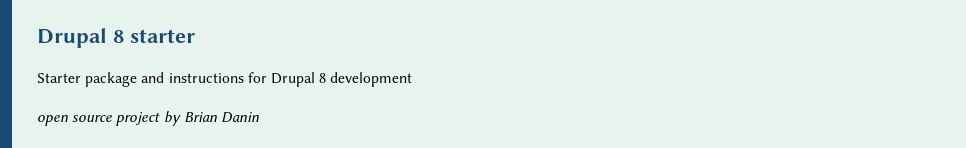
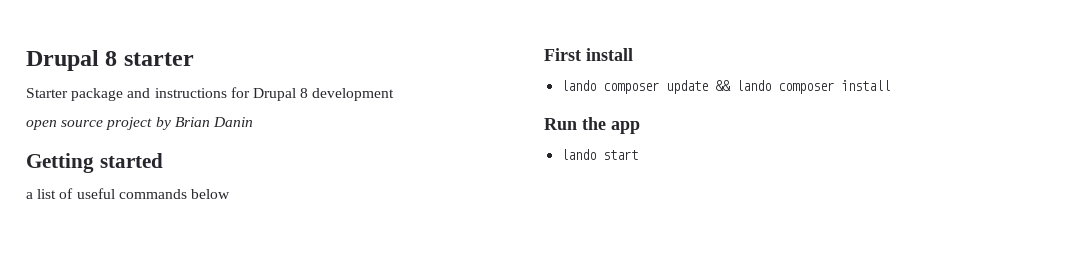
(259, 117) none -> [26,153,163,173] [26,188,230,199] [544,48,633,61] [561,80,891,94] [544,117,640,134] [561,149,639,160] // Getting started // a list of useful commands below // First install // lando composer update && lando composer install // Run the app // lando start

